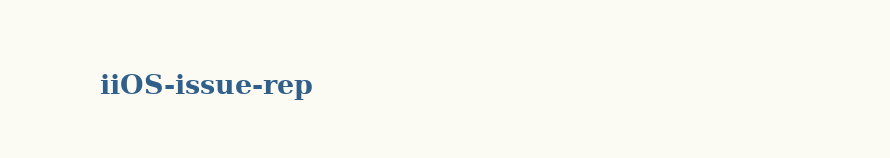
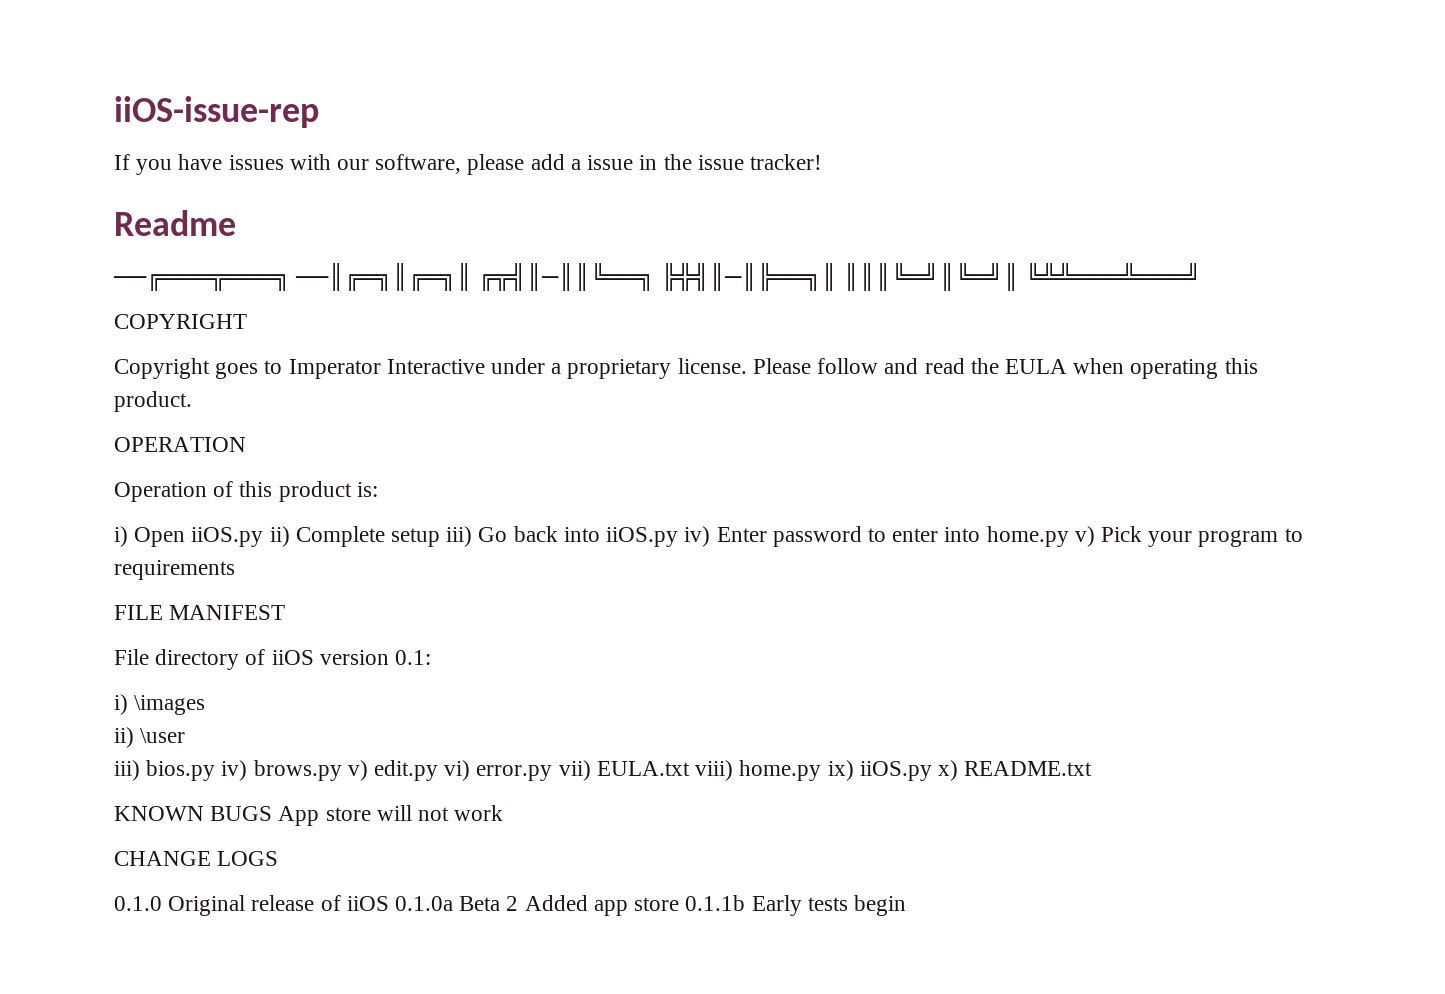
(313, 87) none -> [114,154,822,175] [114,210,236,236] [113,263,1202,291] [114,314,247,329] [114,358,1258,379] [114,391,192,412] [114,437,246,452] [114,481,378,502] [114,526,1303,547] [114,560,235,580] [114,605,286,620] [114,649,432,670] [114,694,206,715] [114,727,186,748] [114,760,1093,781] [114,805,504,826] [114,851,279,866] [114,895,906,916] // If you have issues with our software, please add a issue in the issue tracker! // Readme // ──╔═══╦═══╗ ──║╔═╗║╔═╗║ ╔╦╣║─║║╚══╗ ╠╬╣║─║╠══╗║ ║║║╚═╝║╚═╝║ ╚╩╩═══╩═══╝ // COPYRIGHT // Copyright goes to Imperator Interactive under a proprietary license. Please follow and read the EULA when operating this product. // OPERATION // Operation of this product is: // i) Open iiOS.py ii) Complete setup iii) Go back into iiOS.py iv) Enter password to enter into home.py v) Pick your program to requirements // FILE MANIFEST // File directory of iiOS version 0.1: // i) \images // ii) \user // iii) bios.py iv) brows.py v) edit.py vi) error.py vii) EULA.txt viii) home.py ix) iiOS.py x) README.txt // KNOWN BUGS App store will not work // CHANGE LOGS // 0.1.0 Original release of iiOS 0.1.0a Beta 2 Added app store 0.1.1b Early tests begin

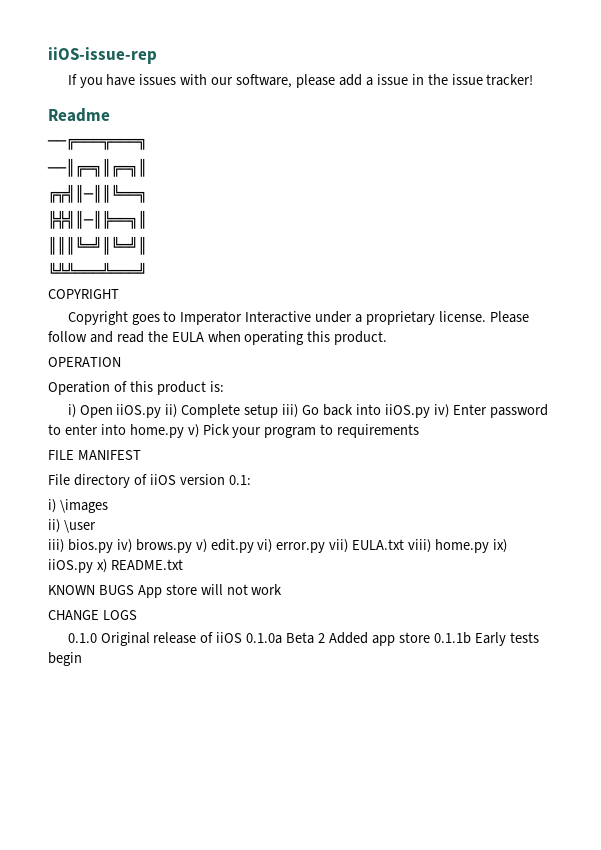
(290, 282) none -> (147, 144) //
(473, 277) none -> (147, 167) //
(655, 277) none -> (147, 193) //
(837, 277) none -> (147, 219) //
(1019, 277) none -> (147, 245) //

